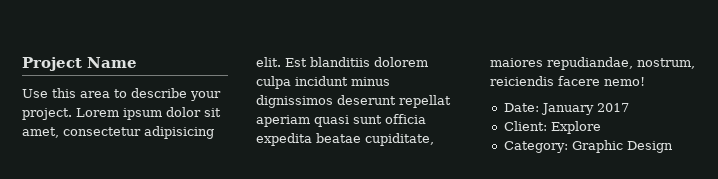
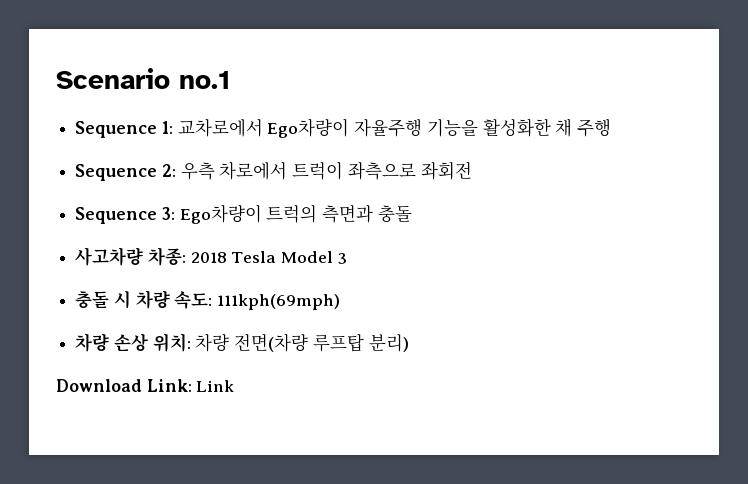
[22,57,137,71] [22,88,221,101] [22,107,221,120] [22,126,214,139] [256,57,428,67] [256,76,390,89] [256,95,451,108] [256,114,426,127] [256,133,434,146] [490,57,695,70] [490,76,645,86] [503,103,629,115] [503,121,601,134] [503,140,673,153] Project Name // Use this area to describe your project. Lorem ipsum dolor sit amet, consectetur adipisicing elit. Est blanditiis dolorem culpa incidunt minus dignissimos deserunt repellat aperiam quasi sunt officia expedita beatae cupiditate, maiores repudiandae, nostrum, reiciendis facere nemo! // Date: January 2017 // Client: Explore // Category: Graphic Design -> [56,68,231,89] [75,118,612,138] [75,161,472,181] [75,204,412,224] [75,247,347,266] [75,290,341,310] [75,333,409,352] [56,379,235,392] Scenario no.1 // Sequence 1: 교차로에서 Ego차량이 자율주행 기능을 활성화한 채 주행 // Sequence 2: 우측 차로에서 트럭이 좌측으로 좌회전 // Sequence 3: Ego차량이 트럭의 측면과 충돌 // 사고차량 차종: 2018 Tesla Model 3 // 충돌 시 차량 속도: 111kph(69mph) // 차량 손상 위치: 차량 전면(차량 루프탑 분리) // Download Link: Link

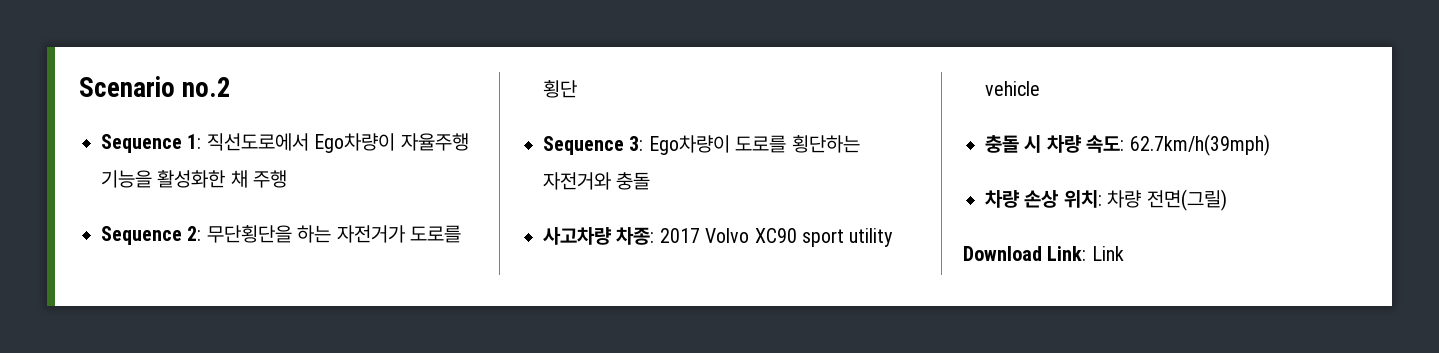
[179,71,231,89] no.1 -> [182,77,232,97] no.2
[177,118,263,137] 교차로에서 -> [206,133,309,151] 직선도로에서
[180,161,472,180] 우측 차로에서 트럭이 좌측으로 좌회전 -> [206,225,461,243] [543,80,577,98] 무단횡단을 하는 자전거가 도로를 횡단
[266,204,374,223] 트럭의 측면과 -> [735,135,860,153] [543,172,611,190] 도로를 횡단하는 자전거와
[190,251,347,264] 2018 Tesla Model 3 -> [659,228,894,247] [985,81,1040,96] 2017 Volvo XC90 sport utility vehicle
[217,294,341,310] 111kph(69mph) -> [1129,134,1270,156] 62.7km/h(39mph)
[234,333,409,352] 전면(차량 루프탑 분리) -> [1146,189,1227,211] 전면(그릴)

